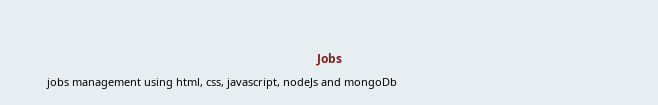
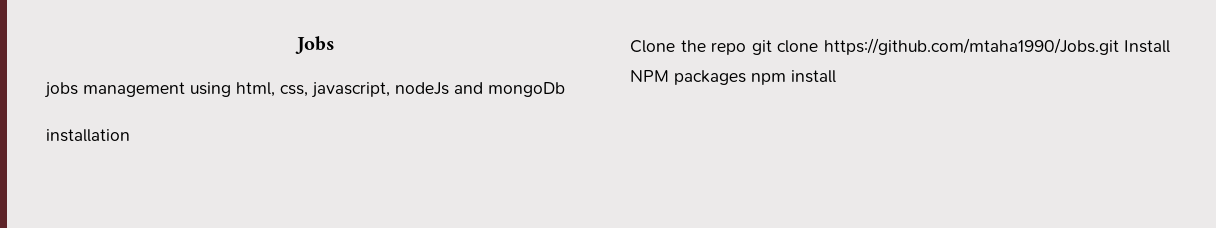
(397, 83) none -> [46,129,130,142] [630,38,1170,55] [630,70,836,85] // installation // Clone the repo git clone https://github.com/mtaha1990/Jobs.git Install NPM packages npm install

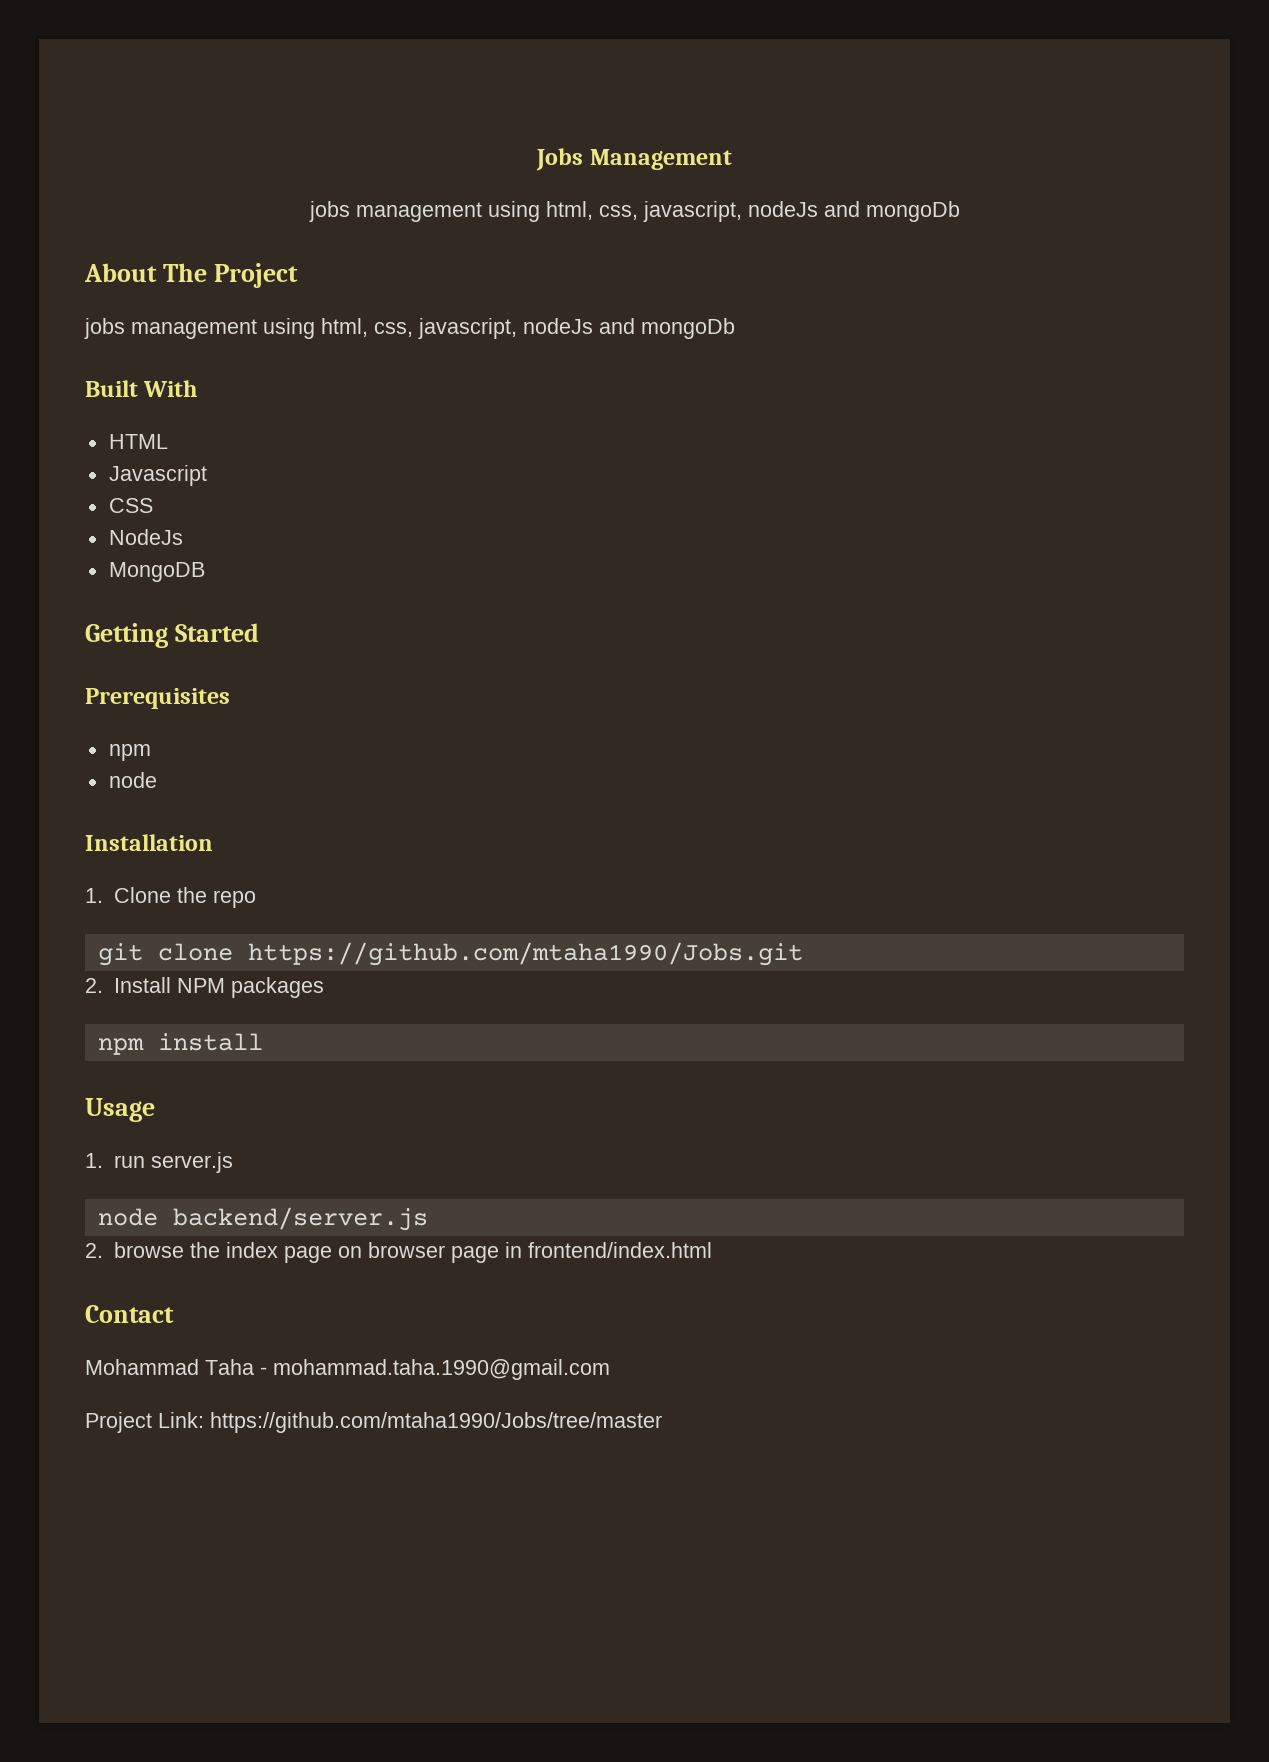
[44,82,565,98] [46,129,130,142] // jobs management using html, css, javascript, nodeJs and mongoDb // installation // -> [589,149,732,170] [308,201,960,222] [84,263,298,288] [84,318,735,339] [85,380,198,397] [108,434,168,449] [108,465,207,486] [108,498,153,513] [108,529,183,545] [108,562,205,582] [85,623,259,648] [85,688,230,709] [108,744,151,761] [108,772,157,788] [85,834,213,851] [85,888,103,903] Management // jobs management using html, css, javascript, nodeJs and mongoDb // About The Project // jobs management using html, css, javascript, nodeJs and mongoDb // Built With // HTML // Javascript // CSS // NodeJs // MongoDB // Getting Started // Prerequisites // npm // node // Installation // 1.
(746, 48) none -> (256, 899) //
(1119, 46) none -> [85,978,103,993] // 2.
(746, 77) none -> (324, 987) //
(836, 76) none -> [85,1098,155,1122] [85,1152,233,1173] [97,1207,428,1231] [85,1242,712,1263] [85,1305,174,1323] [85,1359,610,1380] [85,1412,662,1433] // Usage // 1. run server.js // node backend/server.js // 2. browse the index page on browser page in frontend/index.html // Contact // Mohammad Taha - mohammad.taha.1990@gmail.com // Project Link: https://github.com/mtaha1990/Jobs/tree/master

